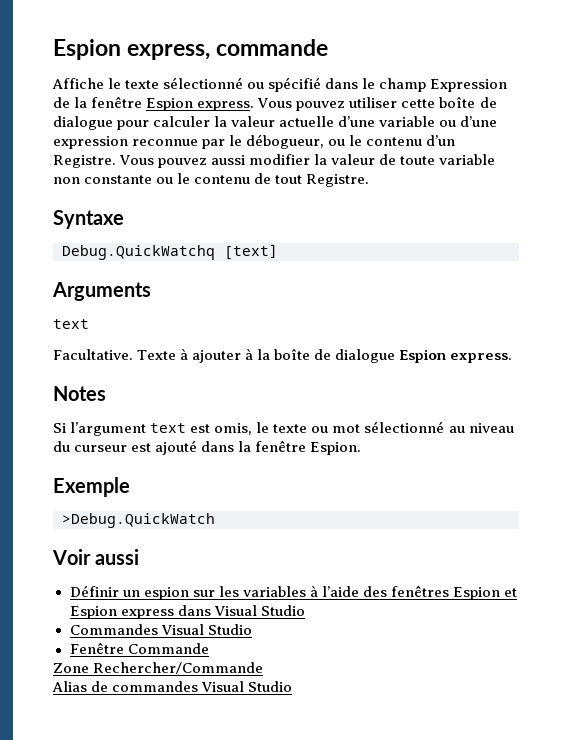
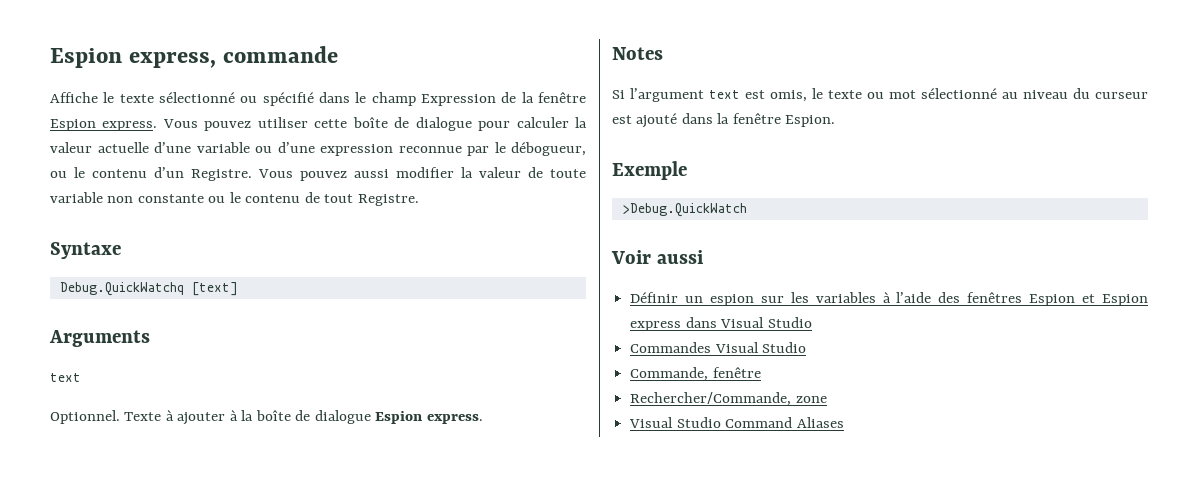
[53,349,133,360] Facultative. -> [50,410,120,424] Optionnel.
[69,642,209,654] [53,662,264,674] [52,681,293,692] Fenêtre Commande // Zone Rechercher/Commande // Alias de commandes Visual Studio -> [630,367,761,381] [630,392,827,406] [629,417,844,428] Commande, fenêtre // Rechercher/Commande, zone // Visual Studio Command Aliases

